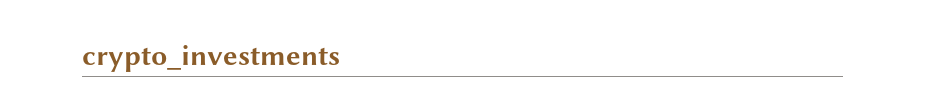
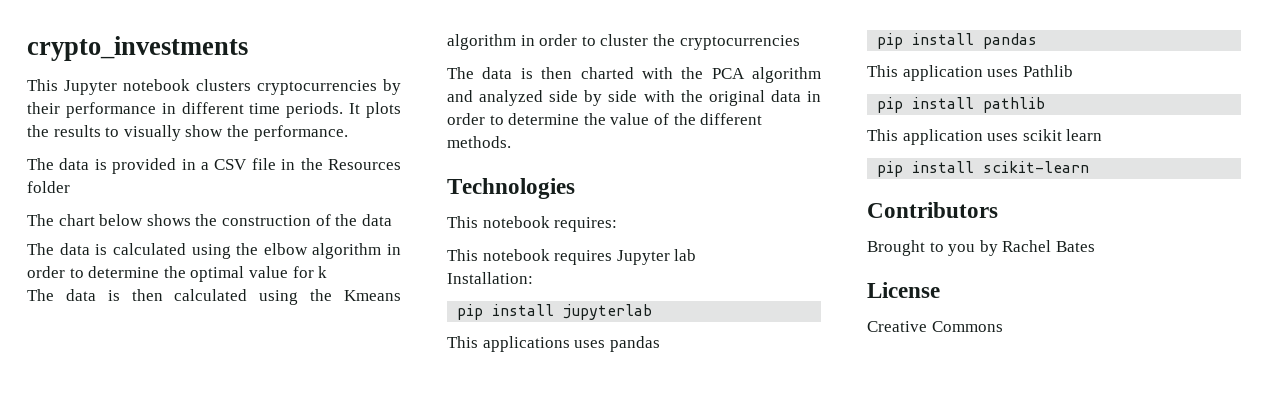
(340, 58) none -> [27,79,401,95] [27,102,401,118] [27,125,348,141] [27,158,401,174] [27,181,70,193] [27,214,392,226] [27,243,401,259] [27,266,328,282] [27,289,401,305] [447,34,800,50] [447,67,821,83] [447,90,821,106] [447,113,763,125] [447,136,511,148] [447,178,575,199] [447,216,618,232] [447,249,697,265] [447,272,533,284] [457,304,653,320] [447,336,660,352] [877,33,1038,49] [867,65,1073,81] [877,97,1046,113] [867,129,1103,145] [877,161,1090,177] [867,202,998,218] [867,240,1095,256] [867,282,940,298] [867,321,1003,332] // This Jupyter notebook clusters cryptocurrencies by their performance in different time periods. It plots the results to visually show the performance. // The data is provided in a CSV file in the Resources folder // The chart below shows the construction of the data // The data is calculated using the elbow algorithm in order to determine the optimal value for k // The data is then calculated using the Kmeans algorithm in order to cluster the cryptocurrencies // The data is then charted with the PCA algorithm and analyzed side by side with the original data in order to determine the value of the different methods. // Technologies // This notebook requires: // This notebook requires Jupyter lab // Installation: // pip install jupyterlab // This applications uses pandas // pip install pandas // This application uses Pathlib // pip install pathlib // This application uses scikit learn // pip install scikit-learn // Contributors // Brought to you by Rachel Bates // License // Creative Commons

